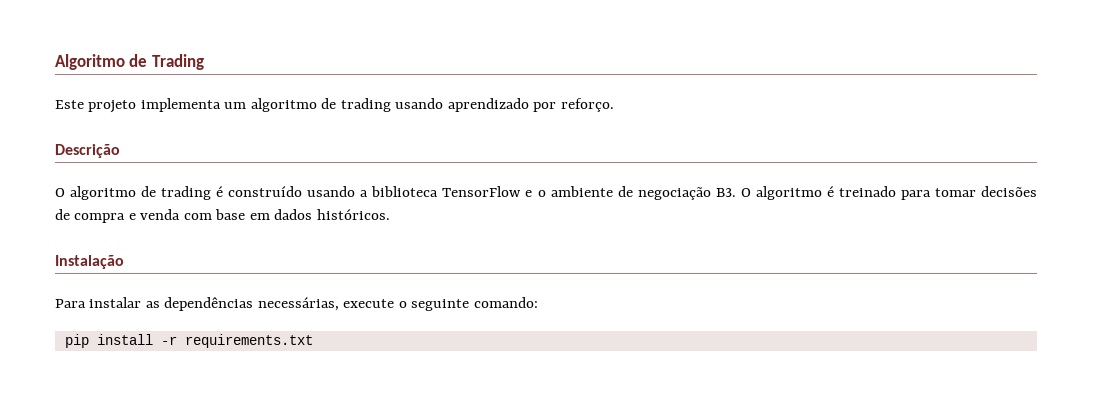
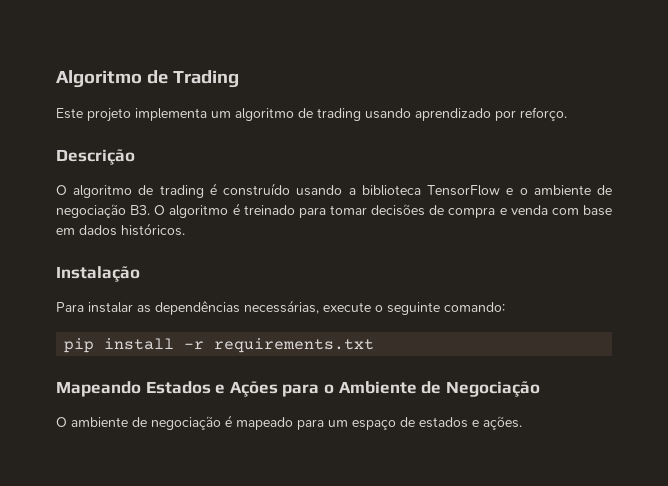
(313, 341) none -> [56,381,540,397] [56,415,522,430] // Mapeando Estados e Ações para o Ambiente de Negociação // O ambiente de negociação é mapeado para um espaço de estados e ações.

